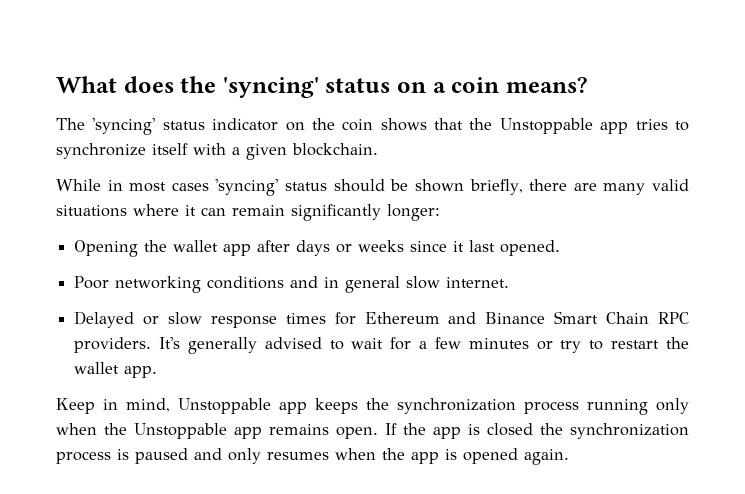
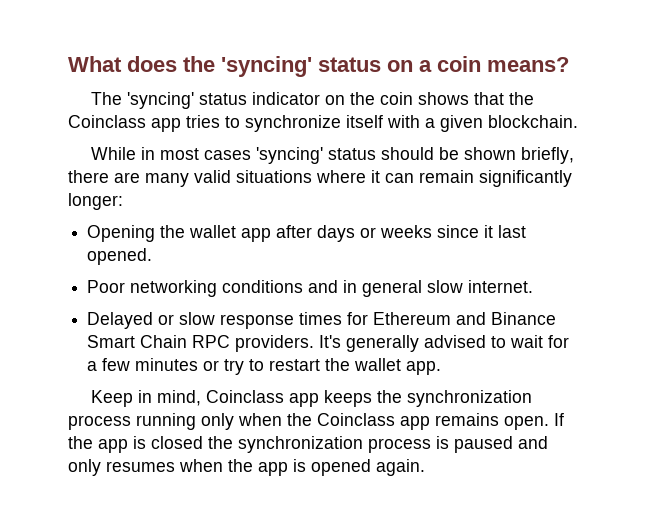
[499,118,593,134] Unstoppable -> [68,115,146,128] Coinclass
[178,398,271,414] Unstoppable -> [206,390,285,403] Coinclass
[134,423,227,439] Unstoppable -> [317,413,395,426] Coinclass

